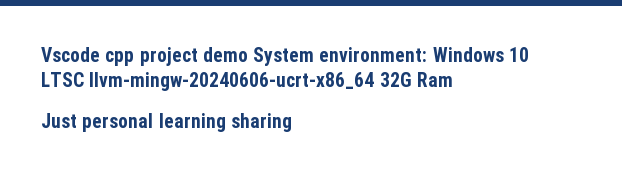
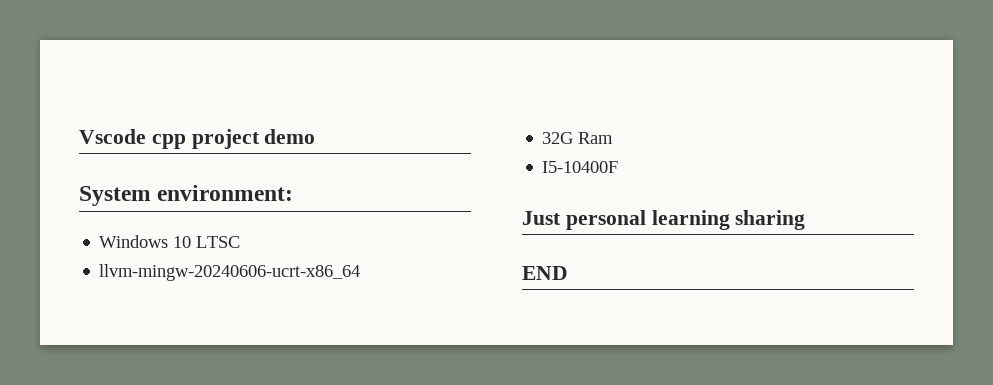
(248, 54) none -> (316, 136) //
(428, 54) none -> (294, 193) //
(84, 79) none -> (241, 242) //
(375, 81) none -> (361, 272) //
(453, 79) none -> [542,161,619,173] // I5-10400F
(292, 122) none -> [522,266,568,280] // END

